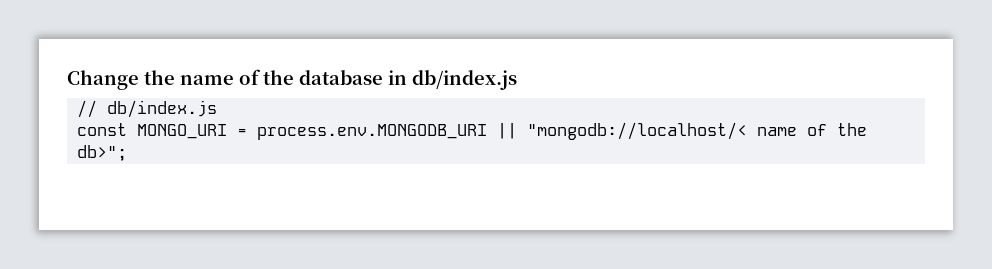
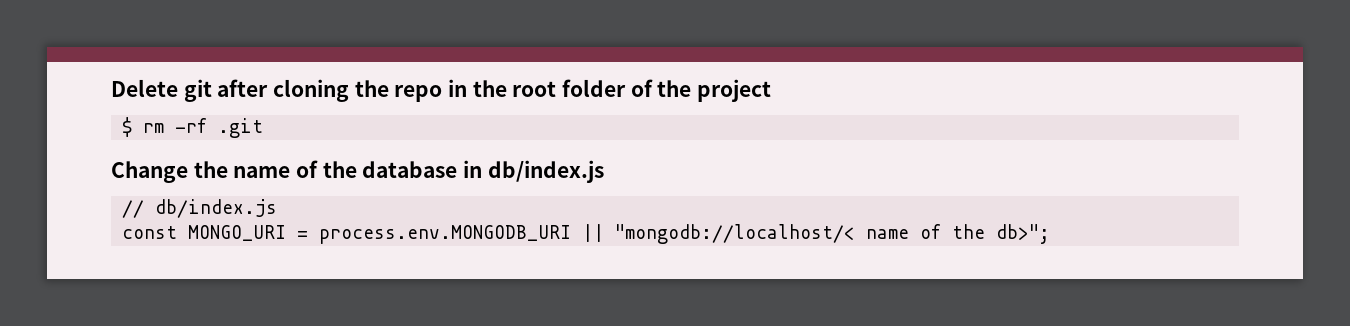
(67, 80) none -> [111,79,772,102] [122,117,264,138] Delete git after cloning the repo in the root folder of the project // $ rm -rf .git //

